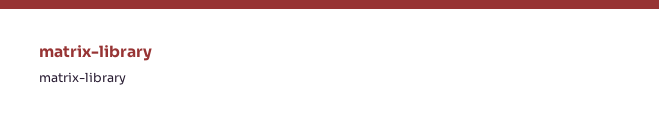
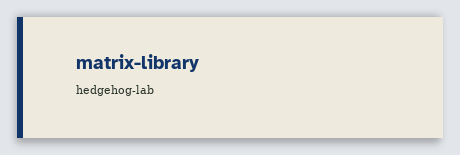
[39,72,126,85] matrix-library -> [76,85,154,96] hedgehog-lab

